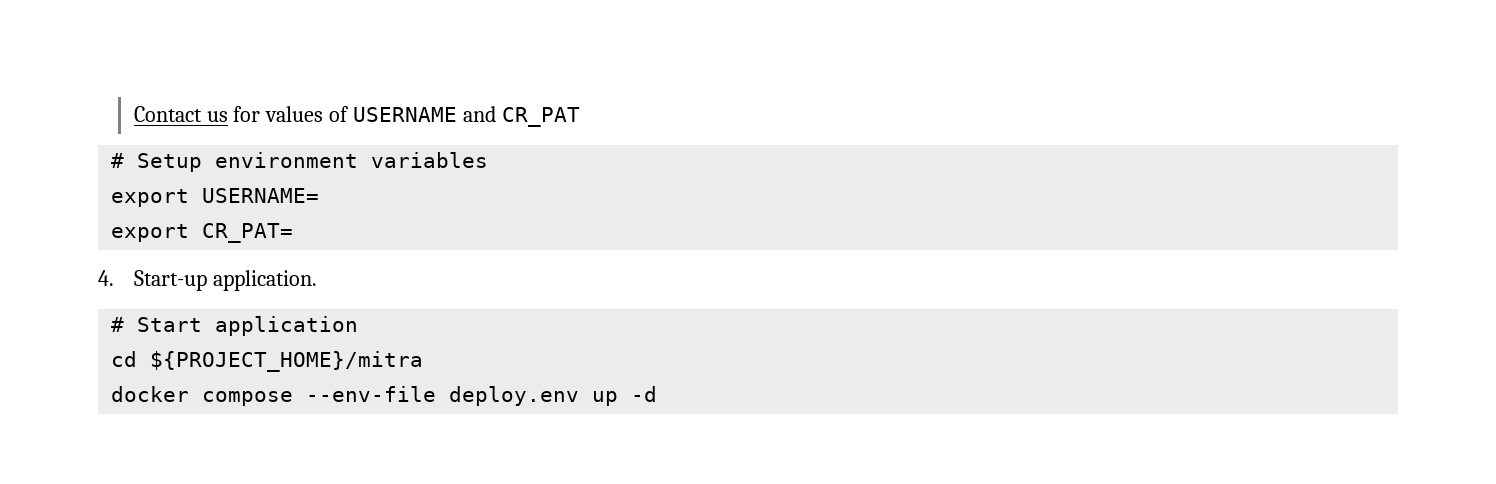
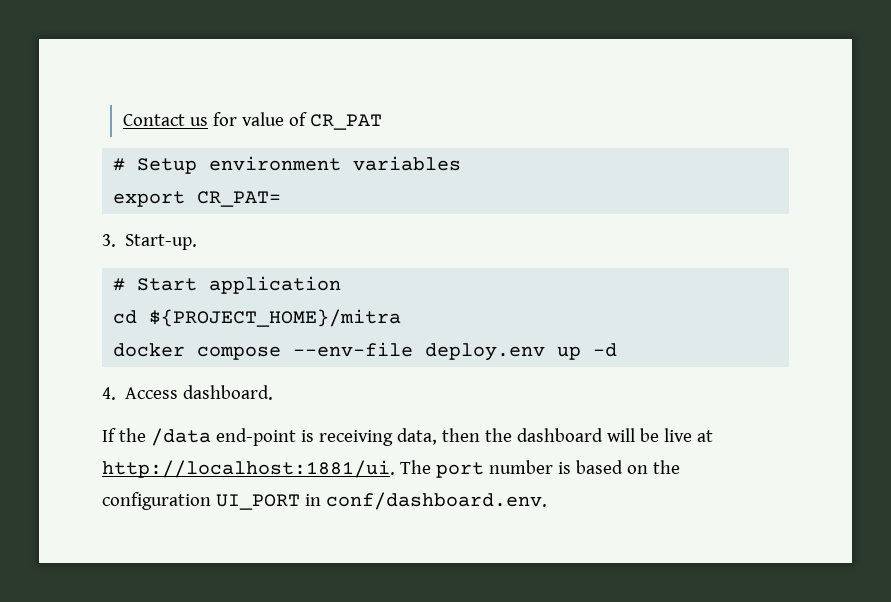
[265,106,497,122] values of USERNAME and -> [241,112,307,126] value of
[111,188,320,207] // export USERNAME= -> (462, 163) none
[98,270,317,291] 4. Start-up application. -> [102,234,198,250] 3. Start-up.
(658, 394) none -> [102,385,274,400] [102,428,713,446] [102,460,680,478] [102,492,547,510] // 4. Access dashboard. // If the /data end-point is receiving data, then the dashboard will be live at http://localhost:1881/ui. The port number is based on the configuration UI_PORT in conf/dashboard.env.

